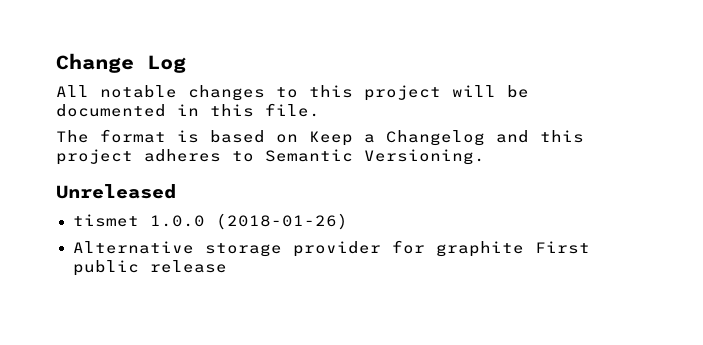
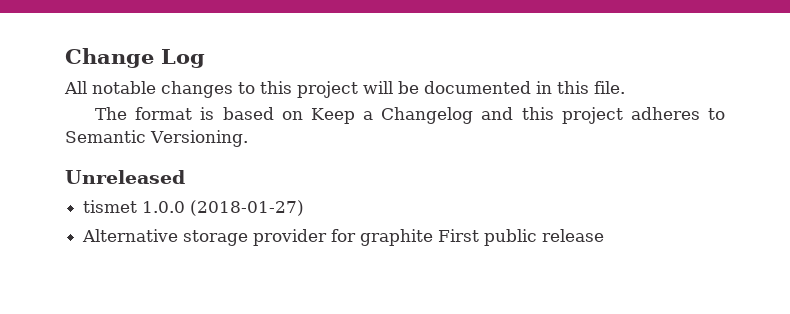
[215,213,348,230] (2018-01-26) -> [190,200,305,216] (2018-01-27)

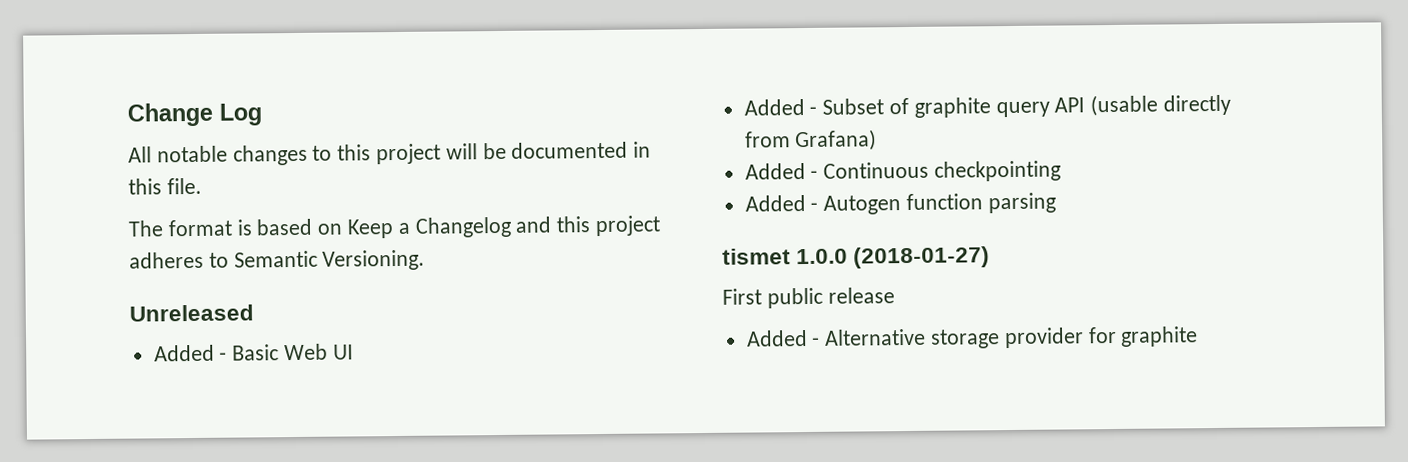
[83,200,305,216] tismet 1.0.0 (2018-01-27) // -> [153,343,354,362] [743,94,1232,118] [744,129,878,152] [744,160,1062,182] [744,192,1056,215] [722,246,991,269] [722,287,895,309] [745,329,821,347] Added - Basic Web UI // Added - Subset of graphite query API (usable directly from Grafana) // Added - Continuous checkpointing // Added - Autogen function parsing // tismet 1.0.0 (2018-01-27) // First public release // Added -
[438,229,605,246] First public release -> (1199, 336) none

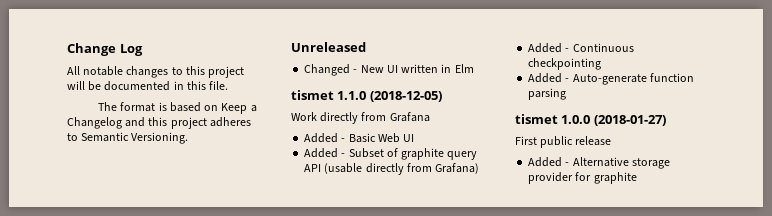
(254, 313) none -> [304,64,474,76] [291,90,442,102] [291,112,430,124] // Changed - New UI written in Elm // tismet 1.1.0 (2018-12-05) // Work directly from Grafana
[823,195,902,215] Autogen -> [572,74,647,85] Auto-generate

